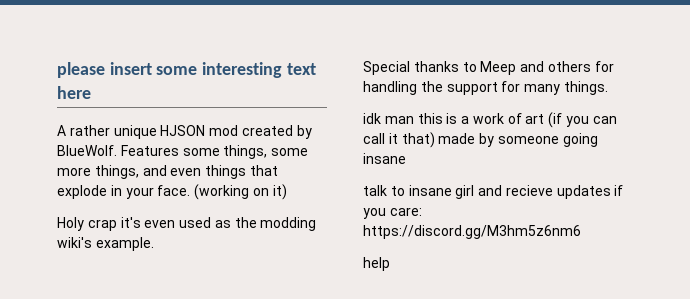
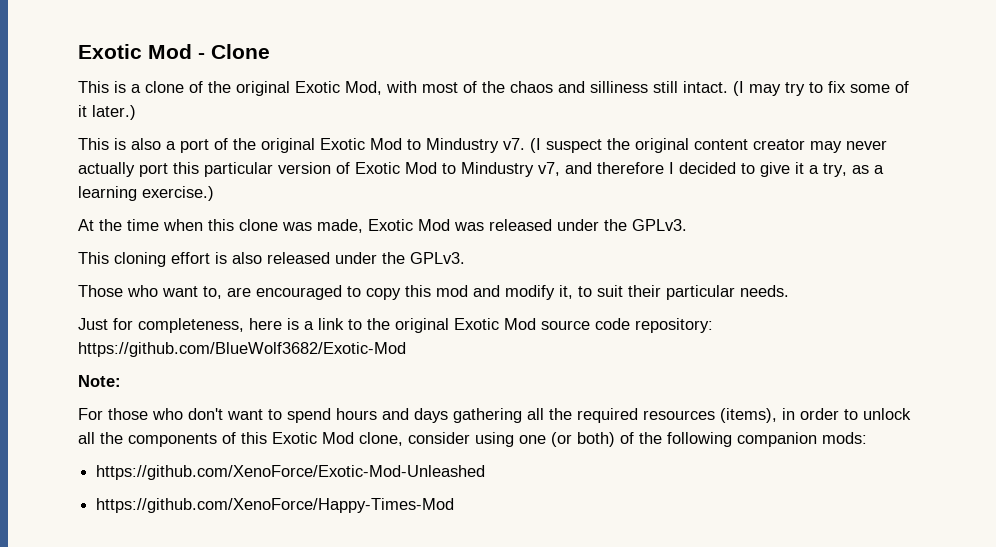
[57,62,316,78] [57,86,91,99] [57,125,312,139] [57,145,309,159] [57,165,278,179] [57,184,287,200] [57,217,317,231] [57,237,154,251] [363,61,614,75] [363,81,608,95] [363,112,617,128] [363,132,598,148] [363,153,406,164] [363,185,624,199] [363,207,422,219] [363,225,581,239] [363,257,390,271] please insert some interesting text here // A rather unique HJSON mod created by BlueWolf. Features some things, some more things, and even things that explode in your face. (working on it) // Holy crap it's even used as the modding wiki's example. // Special thanks to Meep and others for handling the support for many things. // idk man this is a work of art (if you can call it that) made by someone going insane // talk to insane girl and recieve updates if you care: https://discord.gg/M3hm5z6nm6 // help -> [78,44,270,59] [78,81,909,96] [78,105,136,120] [78,138,887,153] [78,162,884,177] [78,186,214,201] [78,219,687,233] [78,252,465,267] [78,285,789,300] [78,318,713,333] [78,342,406,357] [78,375,121,387] [78,408,911,423] [78,432,867,447] [96,465,486,480] [96,498,455,513] Exotic Mod - Clone // This is a clone of the original Exotic Mod, with most of the chaos and silliness still intact. (I may try to fix some of it later.) // This is also a port of the original Exotic Mod to Mindustry v7. (I suspect the original content creator may never actually port this particular version of Exotic Mod to Mindustry v7, and therefore I decided to give it a try, as a learning exercise.) // At the time when this clone was made, Exotic Mod was released under the GPLv3. // This cloning effort is also released under the GPLv3. // Those who want to, are encouraged to copy this mod and modify it, to suit their particular needs. // Just for completeness, here is a link to the original Exotic Mod source code repository: https://github.com/BlueWolf3682/Exotic-Mod // Note: // For those who don't want to spend hours and days gathering all the required resources (items), in order to unlock all the components of this Exotic Mod clone, consider using one (or both) of the following companion mods: // https://github.com/XenoForce/Exotic-Mod-Unleashed // https://github.com/XenoForce/Happy-Times-Mod

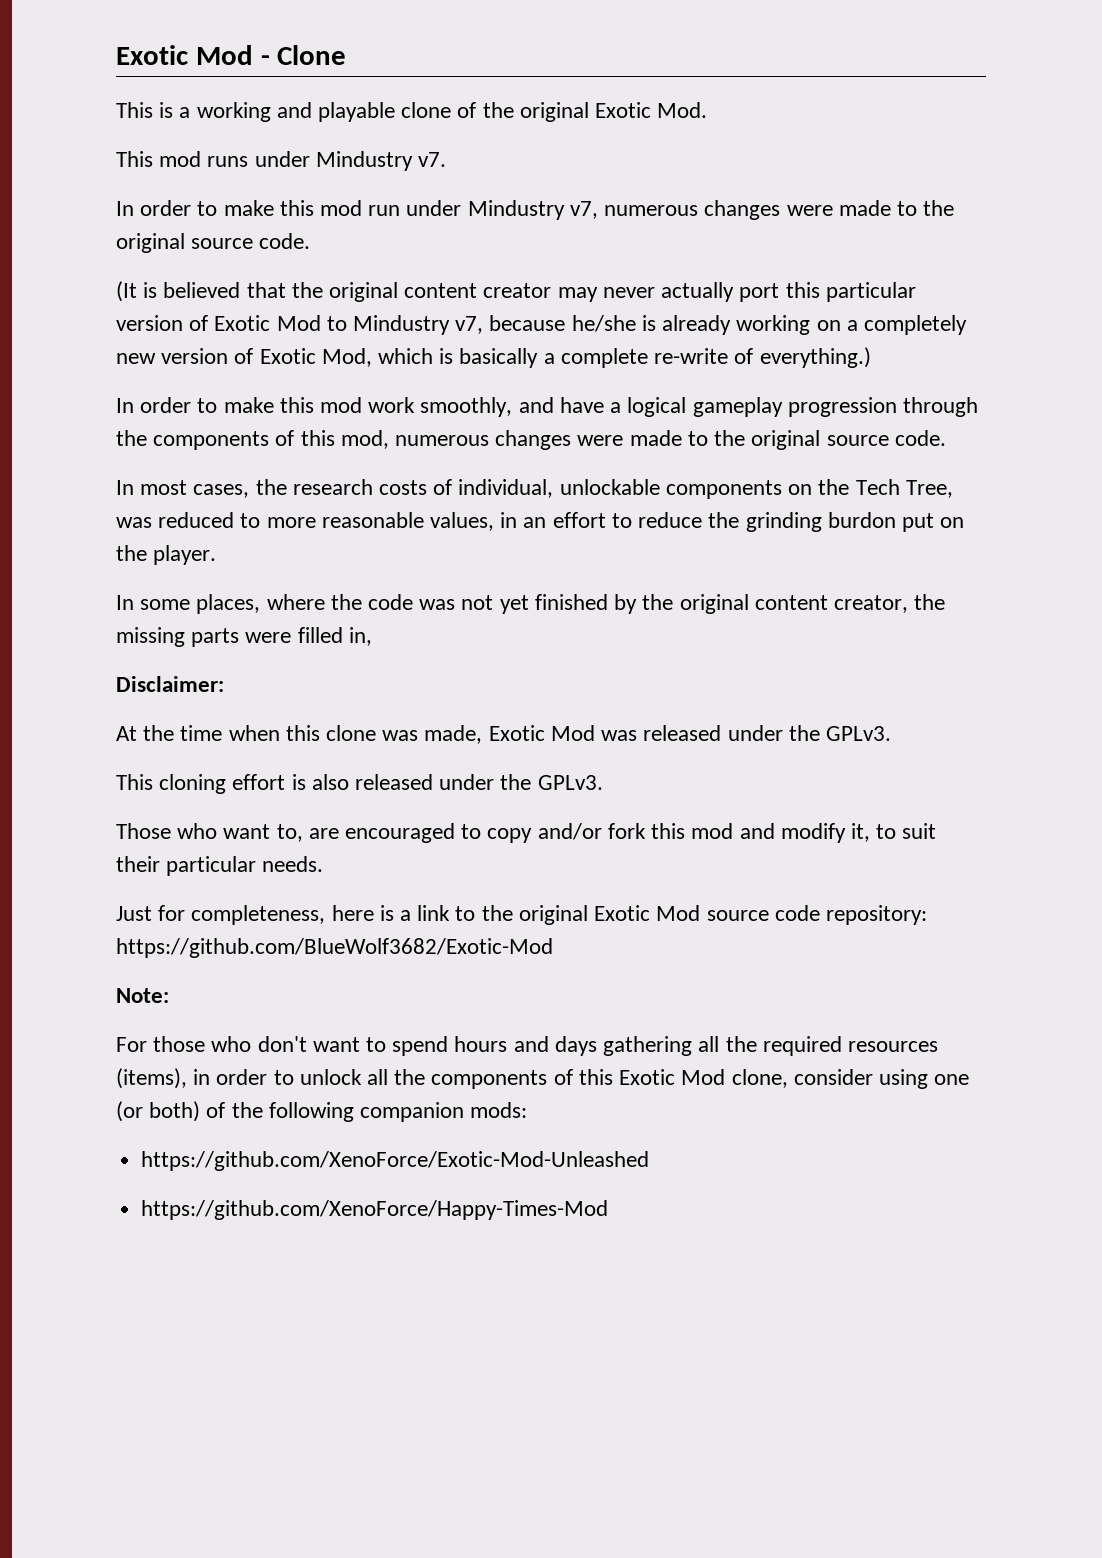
(141, 88) none -> [196,102,396,122] working and playable
[345,81,909,96] [78,105,136,120] [78,138,602,153] Mod, with most of the chaos and silliness still intact. (I may try to fix some of it later.) // This is also a port of the original Exotic Mod to Mindustry v7. (I suspect -> [657,102,708,118] [116,151,447,171] [116,200,955,220] [116,233,311,253] [116,281,286,302] Mod. // This mod runs under Mindustry v7. // In order to make this mod run under Mindustry v7, numerous changes were made to the original source code. // (It is believed that
[565,162,884,177] [78,186,214,201] and therefore I decided to give it a try, as a learning exercise.) -> [489,315,967,335] [116,347,871,368] [116,397,978,417] [116,430,946,450] [116,479,953,499] [116,512,965,532] [116,545,217,565] [116,594,946,614] [116,627,372,647] [116,676,224,692] because he/she is already working on a completely new version of Exotic Mod, which is basically a complete re-write of everything.) // In order to make this mod work smoothly, and have a logical gameplay progression through the components of this mod, numerous changes were made to the original source code. // In most cases, the research costs of individual, unlockable components on the Tech Tree, was reduced to more reasonable values, in an effort to reduce the grinding burdon put on the player. // In some places, where the code was not yet finished by the original content creator, the missing parts were filled in, // Disclaimer:
(401, 294) none -> [537,823,646,840] and/or fork

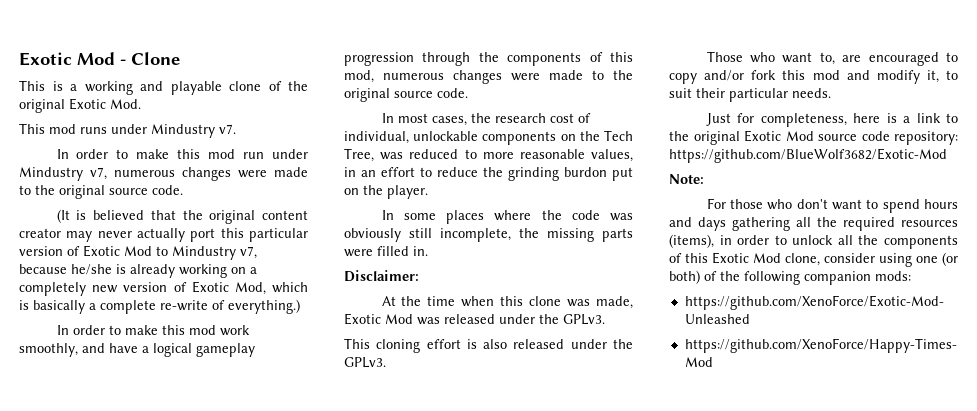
[379,480,428,495] costs -> [549,113,574,123] cost
[196,594,261,614] places, -> [445,210,484,224] places
[461,594,908,614] not yet finished by the original content creator, -> [344,228,511,242] obviously still incomplete,
[348,627,372,646] in, -> [413,246,428,256] in.

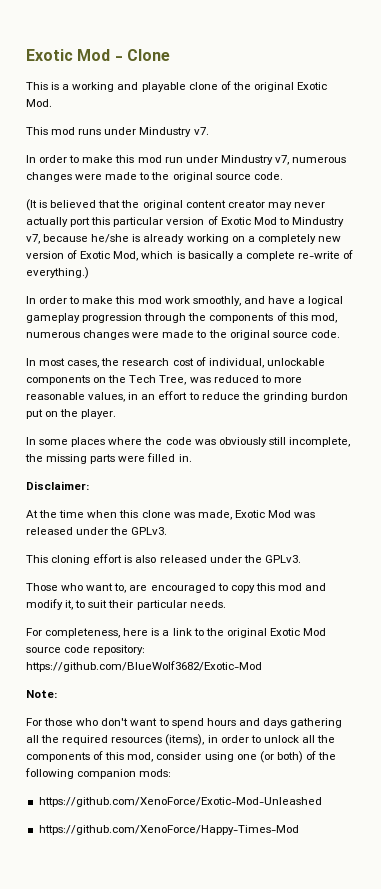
[704,70,777,81] and/or fork -> (255, 589) none
[705,113,754,126] Just for -> [26,628,42,636] For
[712,252,820,266] Exotic Mod clone, -> [127,752,154,762] mod,

